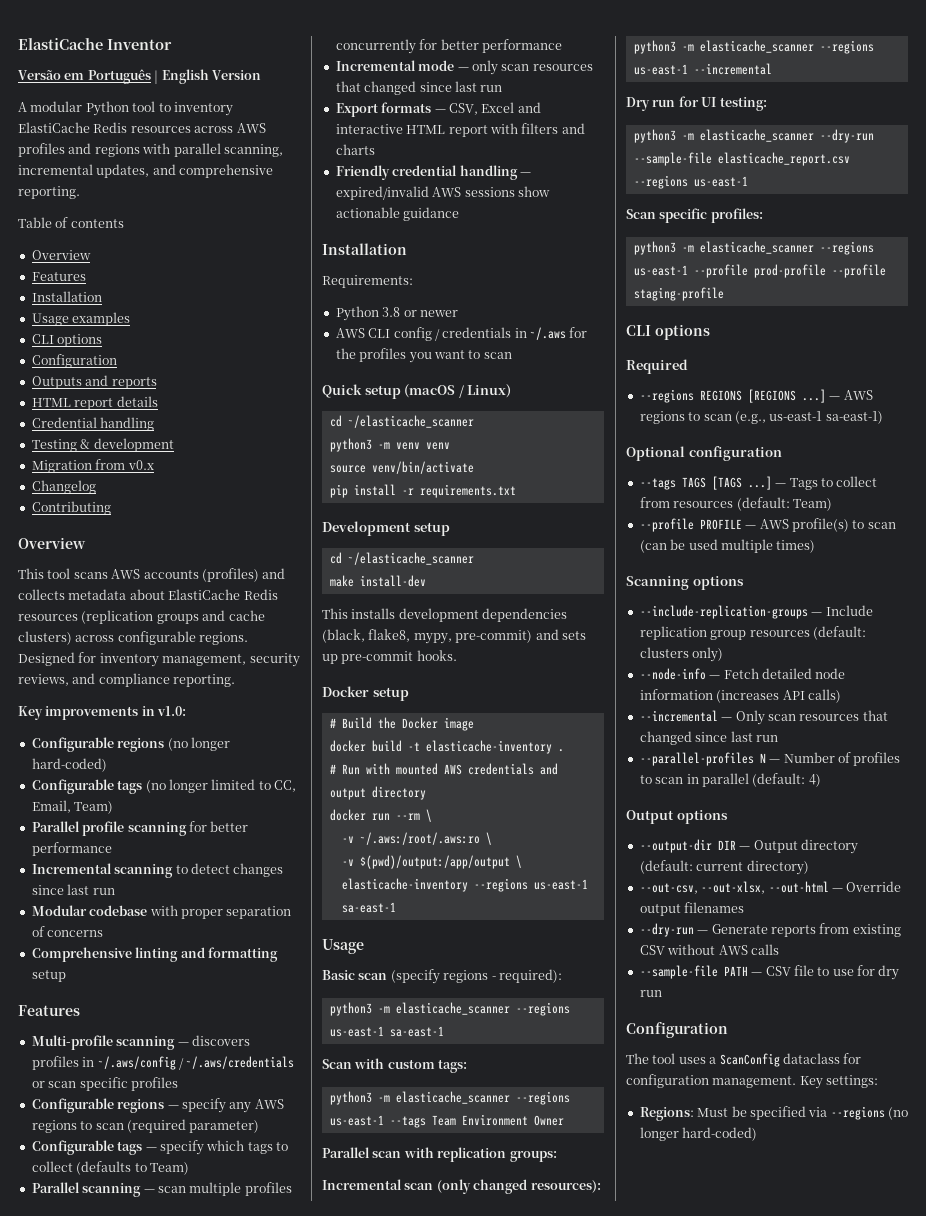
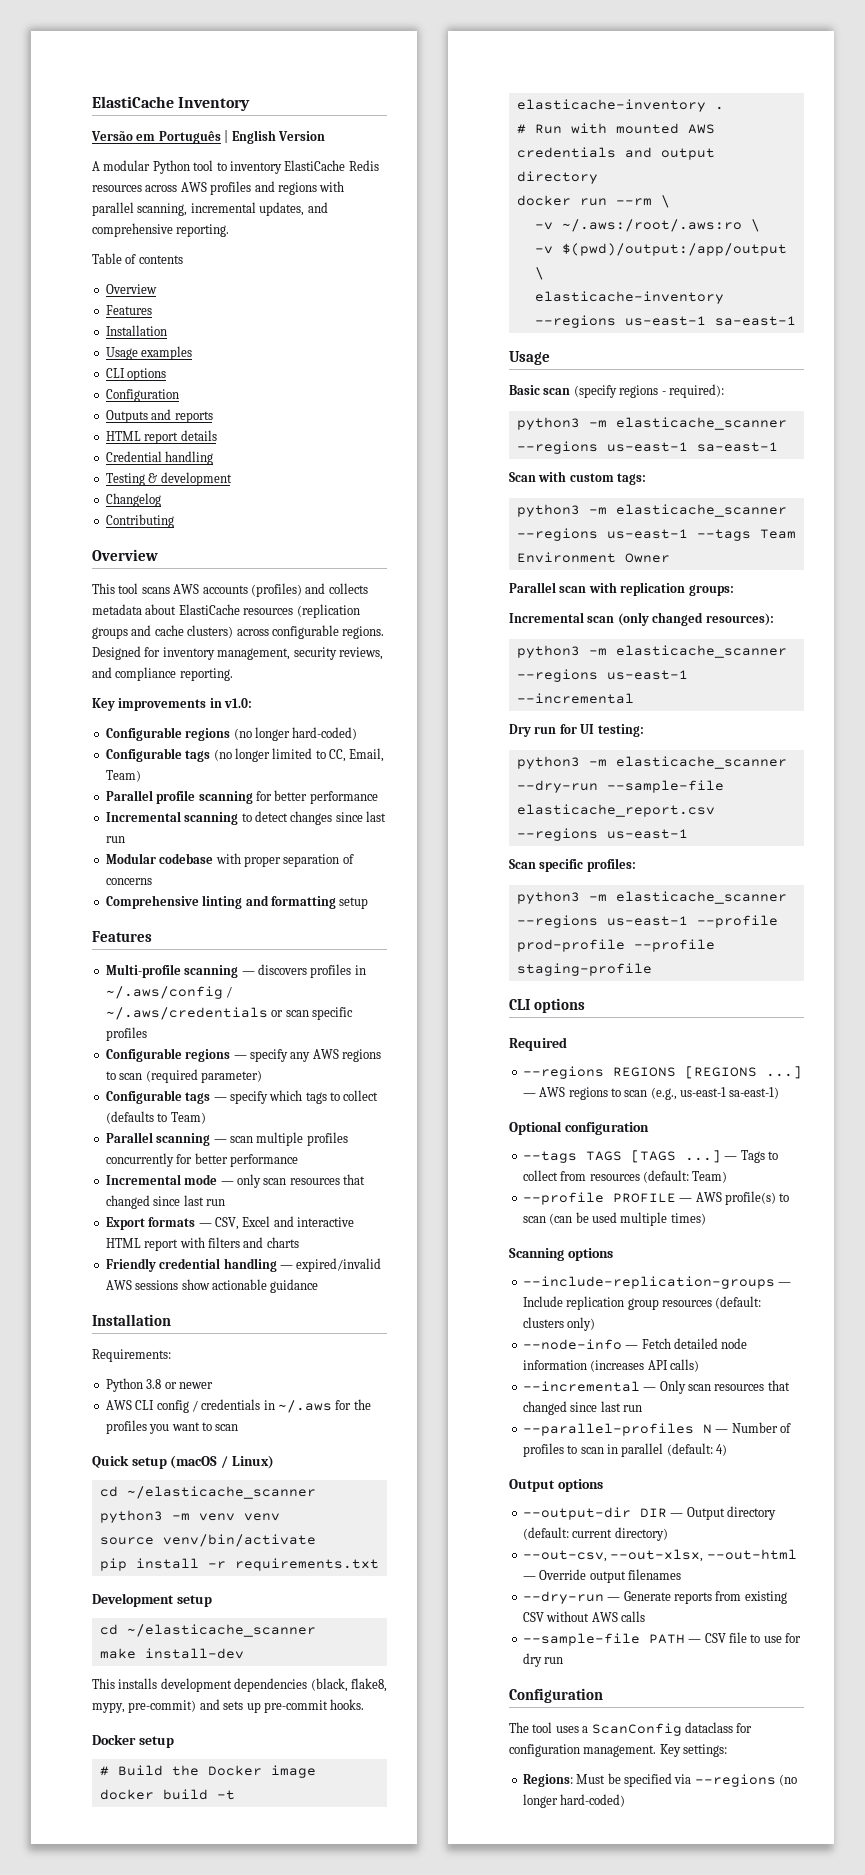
[18,38,172,50] ElastiCache Inventor -> [92,96,251,111] ElastiCache Inventory
[31,459,154,473] // Migration from v0.x -> (232, 479) none
[243,589,278,600] Redis -> (240, 609) none

